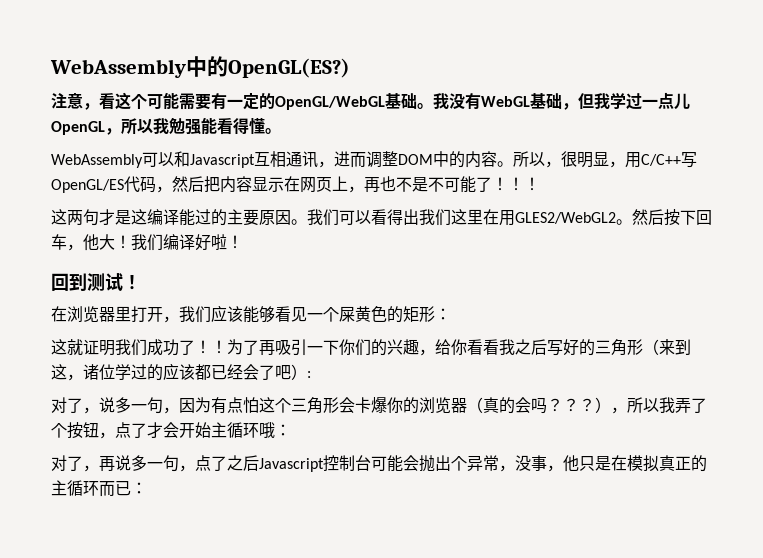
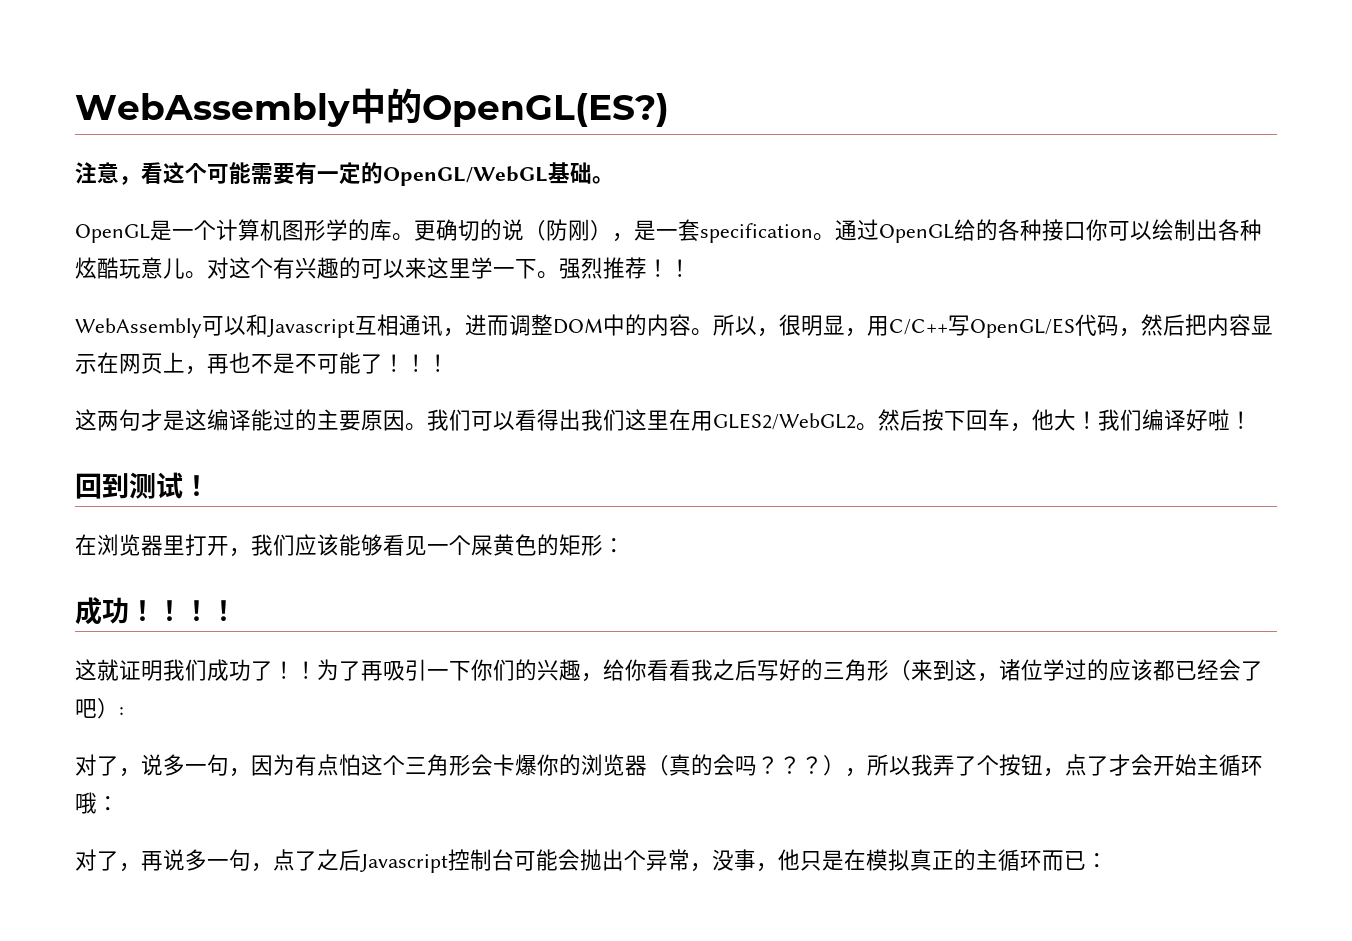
[433,92,690,110] [51,117,281,135] 我没有WebGL基础，但我学过一点儿OpenGL，所以我勉强能看得懂。 -> [75,219,1262,243] [75,257,691,279] // OpenGL是一个计算机图形学的库。更确切的说（防刚），是一套specification。通过OpenGL给的各种接口你可以绘制出各种炫酷玩意儿。对这个有兴趣的可以来这里学一下。强烈推荐！！
(451, 314) none -> [75,597,237,625] // 成功！！！！

